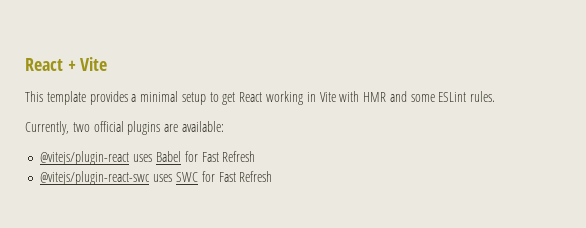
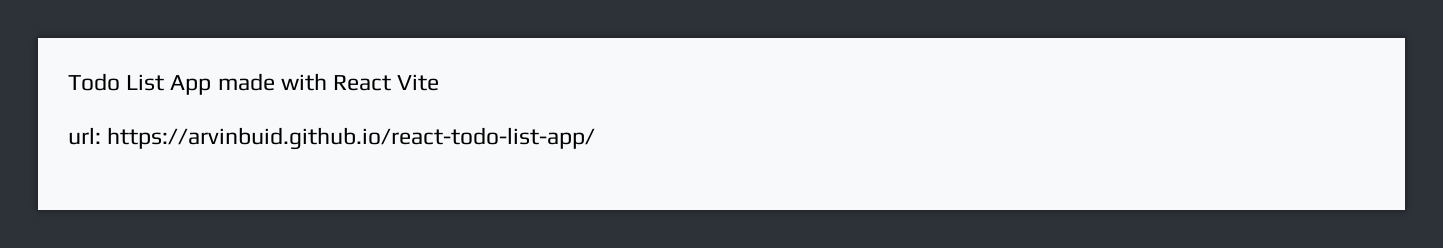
[25,57,108,71] [25,91,496,105] [25,121,224,135] [40,151,256,165] [40,171,273,185] React + Vite // This template provides a minimal setup to get React working in Vite with HMR and some ESLint rules. // Currently, two official plugins are available: // @vitejs/plugin-react uses Babel for Fast Refresh // @vitejs/plugin-react-swc uses SWC for Fast Refresh -> [68,73,440,95] [68,127,596,150] Todo List App made with React Vite // url: https://arvinbuid.github.io/react-todo-list-app/

